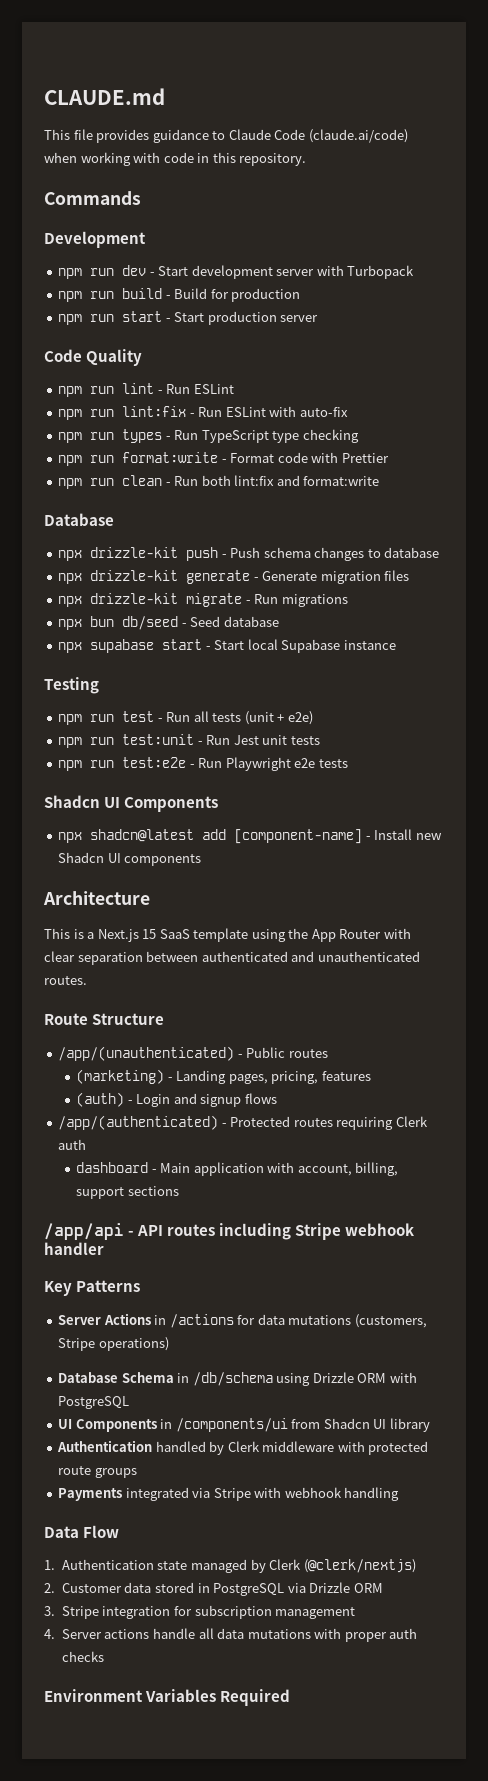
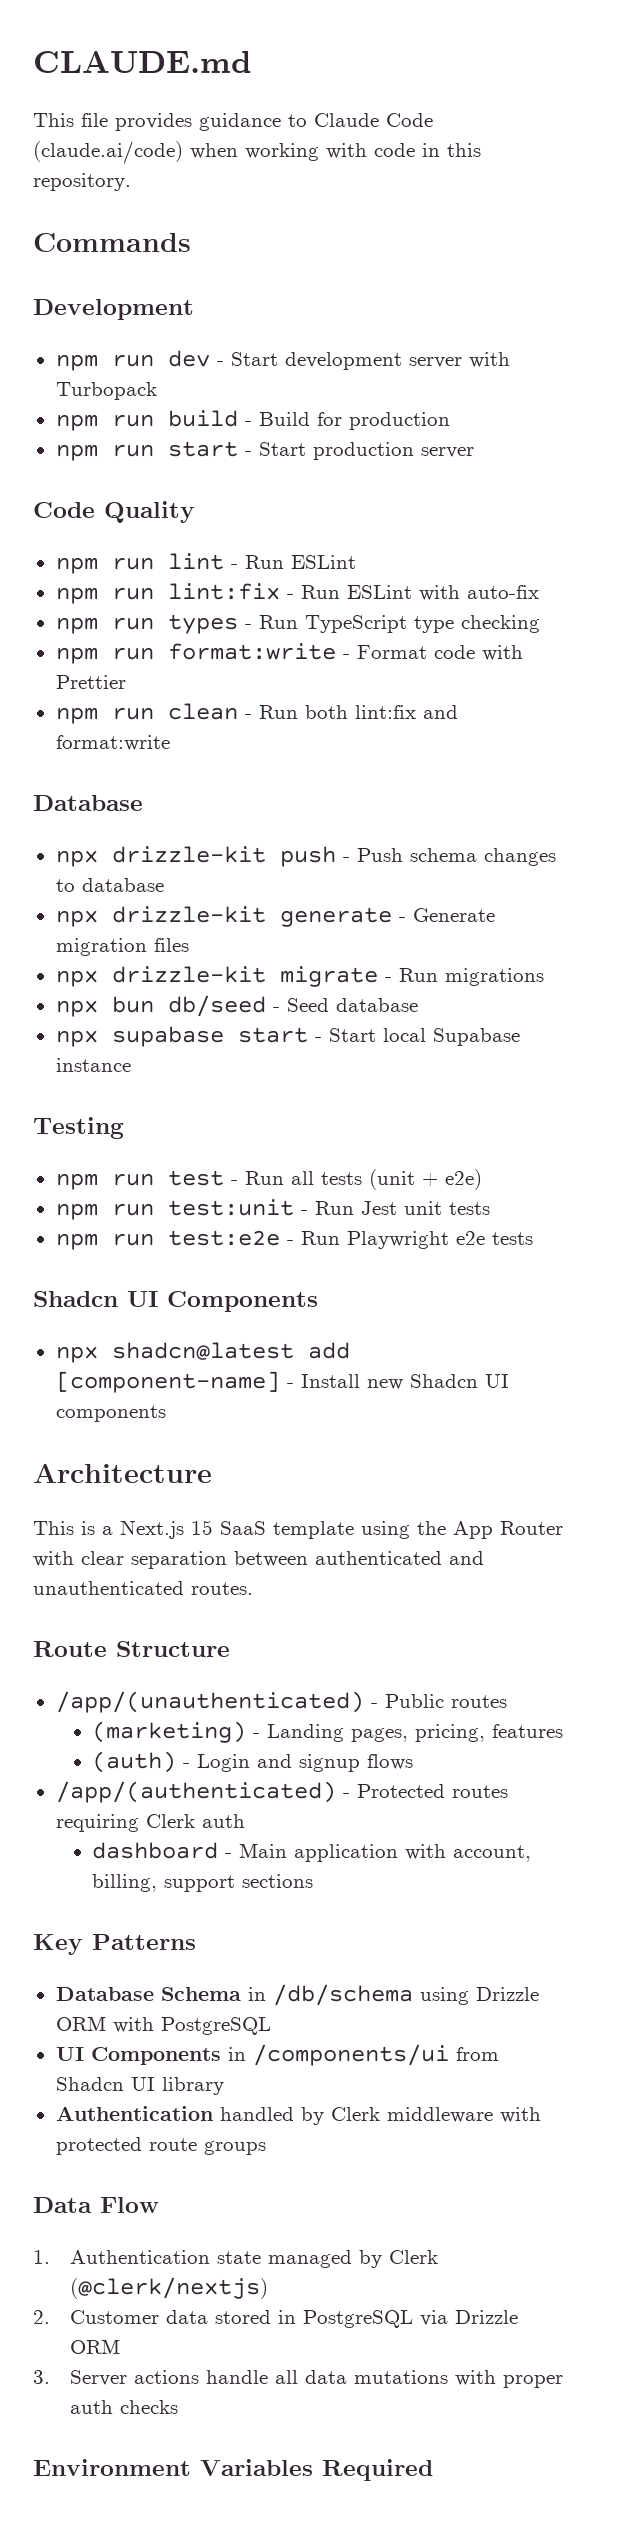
[44,1223,415,1240] [44,1242,104,1255] [44,1280,141,1296] [58,1313,427,1328] [58,1337,169,1351] /app/api - API routes including Stripe webhook handler // Key Patterns // Server Actions in /actions for data mutations (customers, Stripe operations) -> [33,1934,196,1955] Key Patterns
[58,1487,400,1501] // Payments integrated via Stripe with webhook handling -> (266, 2148) none
[61,1605,356,1619] [44,1629,55,1639] Stripe integration for subscription management // 4. -> (50, 2377) none

